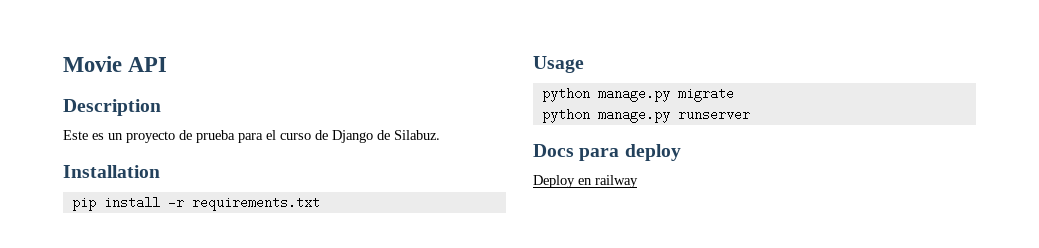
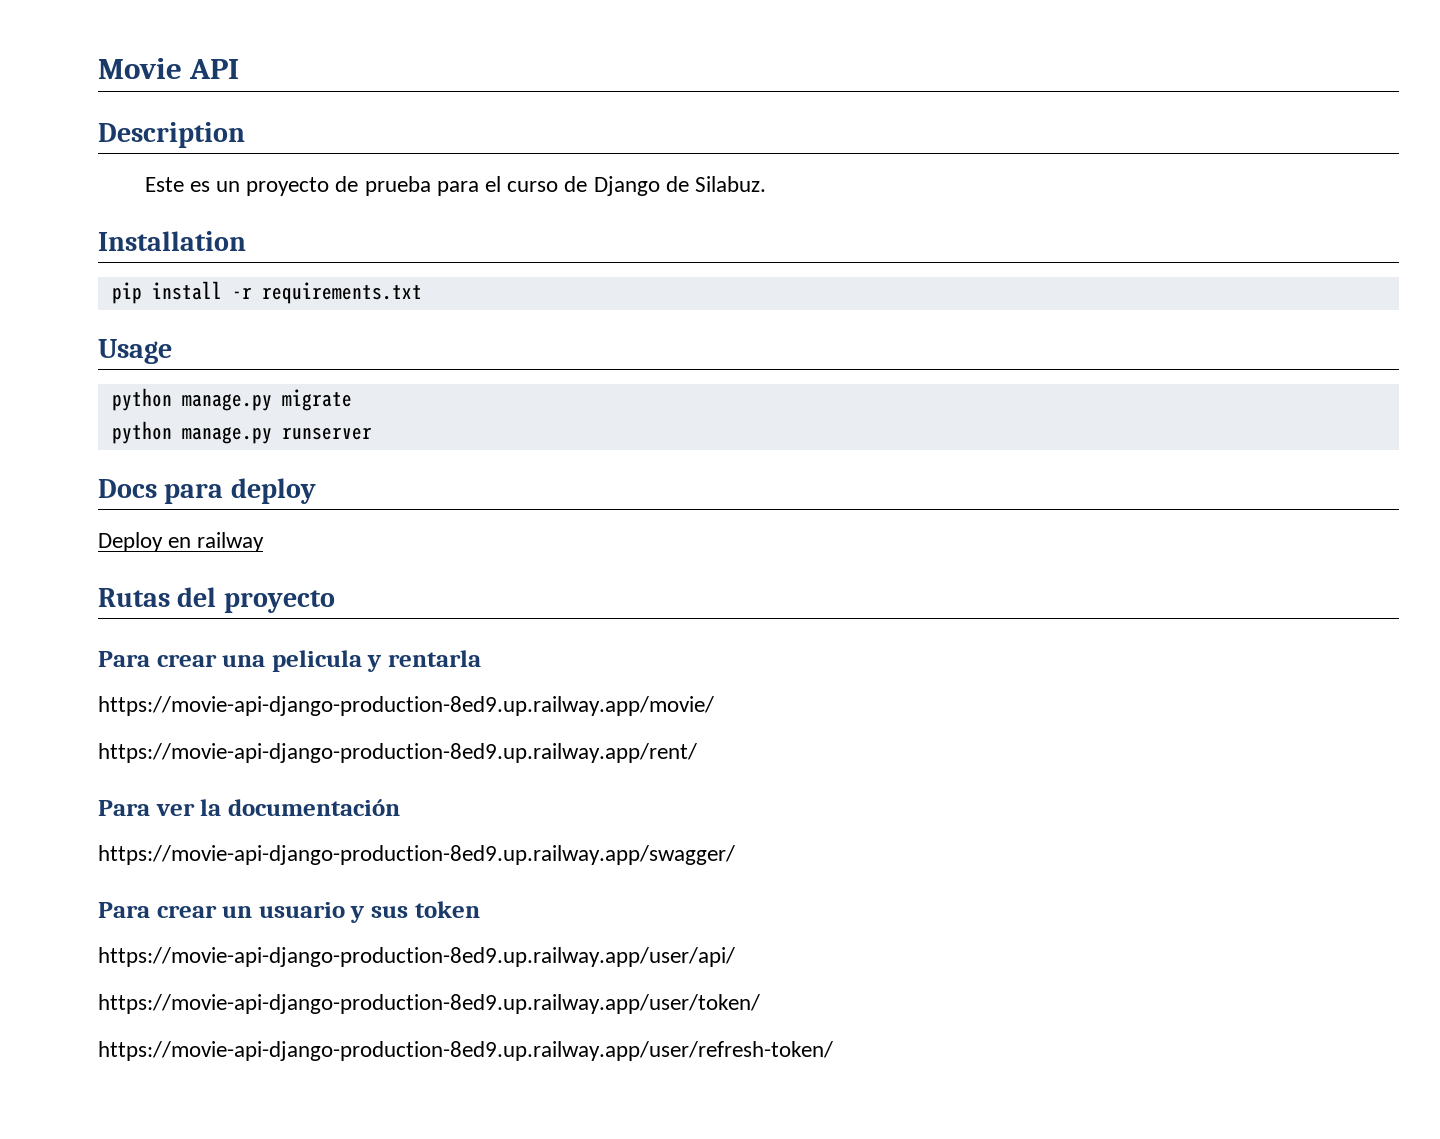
(638, 181) none -> [98,587,335,613] [98,650,482,672] [98,696,714,716] [98,743,697,763] [98,799,400,816] [98,845,735,865] [98,901,480,923] [98,947,735,967] [98,994,760,1014] [98,1041,833,1061] // Rutas del proyecto // Para crear una pelicula y rentarla // https://movie-api-django-production-8ed9.up.railway.app/movie/ // https://movie-api-django-production-8ed9.up.railway.app/rent/ // Para ver la documentación // https://movie-api-django-production-8ed9.up.railway.app/swagger/ // Para crear un usuario y sus token // https://movie-api-django-production-8ed9.up.railway.app/user/api/ // https://movie-api-django-production-8ed9.up.railway.app/user/token/ // https://movie-api-django-production-8ed9.up.railway.app/user/refresh-token/

